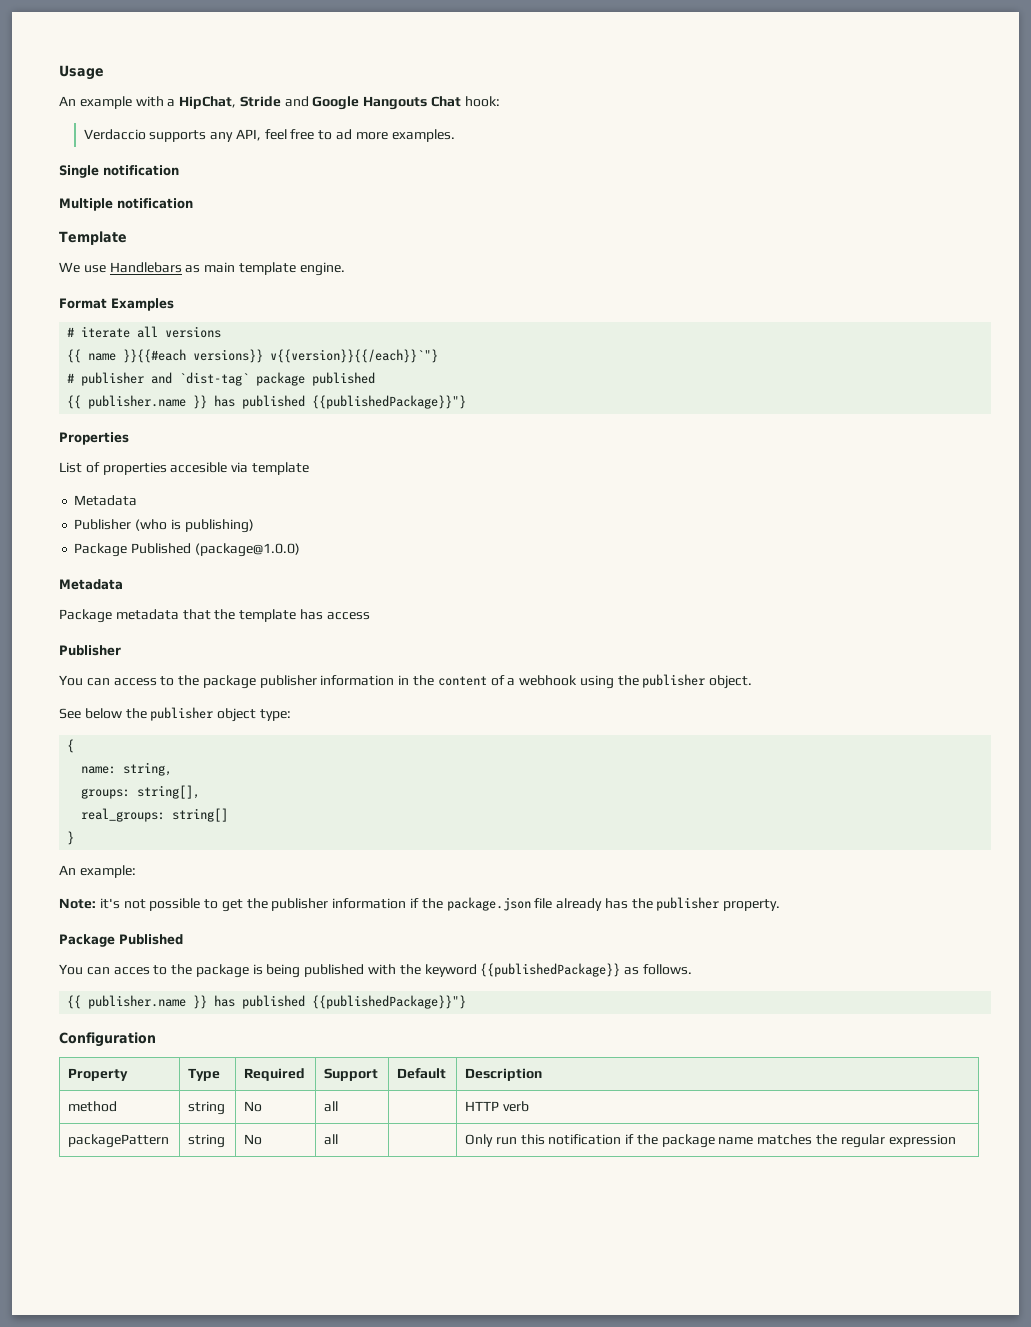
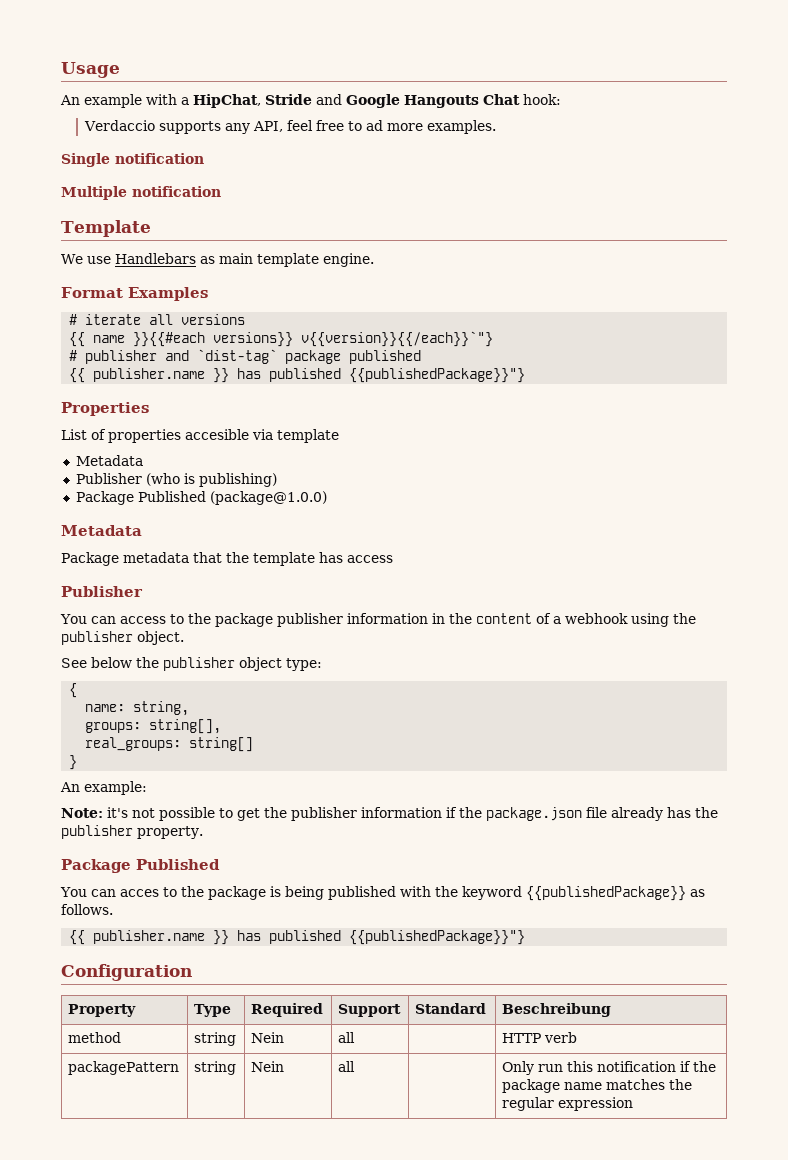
[397,1068,447,1079] [465,1068,543,1081] Default | Description -> [415,1003,487,1014] [502,1003,612,1017] Standard | Beschreibung
[244,1101,263,1112] No -> [251,1032,285,1043] Nein
[244,1134,263,1145] No -> [251,1061,285,1072] Nein

